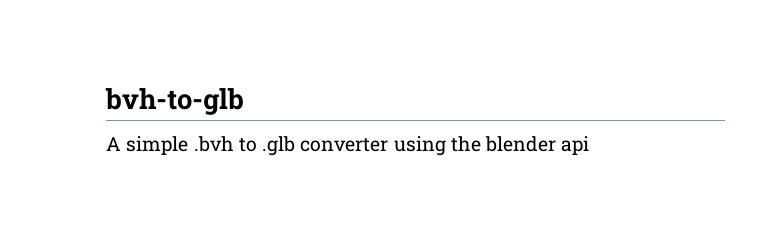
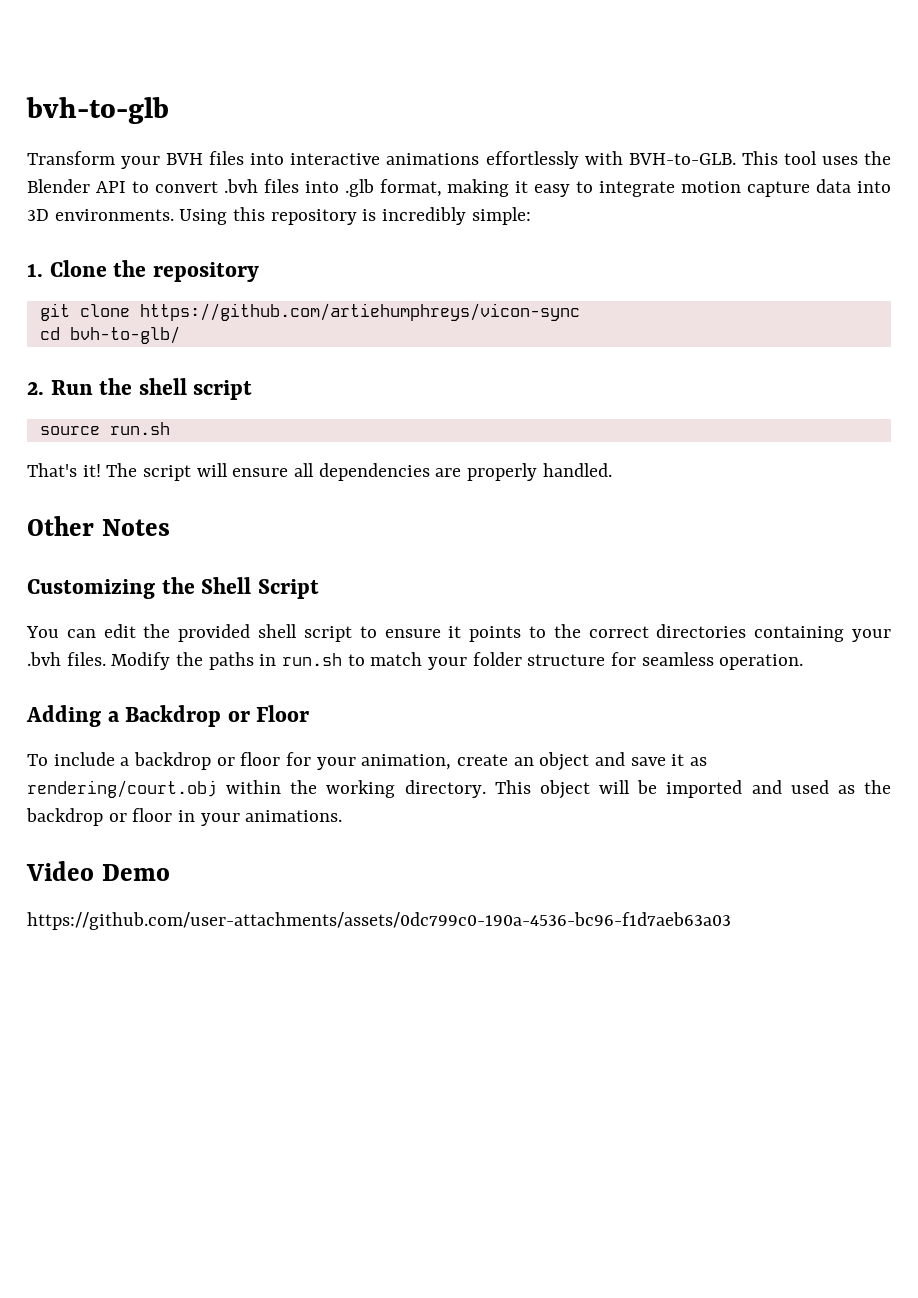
[106,136,590,156] A simple .bvh to .glb converter using the blender api -> [27,151,892,169] [27,179,892,197] [27,207,531,225] [27,260,259,282] [39,303,580,321] [39,326,180,344] [27,378,253,400] [39,422,170,435] [27,463,612,481] [27,516,170,536] [27,577,319,599] [26,624,891,642] [27,652,804,670] [26,705,310,727] [27,752,708,771] [27,780,892,799] [26,808,343,826] [26,861,170,881] [27,912,731,930] Transform your BVH files into interactive animations effortlessly with BVH-to-GLB. This tool uses the Blender API to convert .bvh files into .glb format, making it easy to integrate motion capture data into 3D environments. Using this repository is incredibly simple: // 1. Clone the repository // git clone https://github.com/artiehumphreys/vicon-sync // cd bvh-to-glb/ // 2. Run the shell script // source run.sh // That's it! The script will ensure all dependencies are properly handled. // Other Notes // Customizing the Shell Script // You can edit the provided shell script to ensure it points to the correct directories containing your .bvh files. Modify the paths in run.sh to match your folder structure for seamless operation. // Adding a Backdrop or Floor // To include a backdrop or floor for your animation, create an object and save it as rendering/court.obj within the working directory. This object will be imported and used as the backdrop or floor in your animations. // Video Demo // https://github.com/user-attachments/assets/0dc799c0-190a-4536-bc96-f1d7aeb63a03

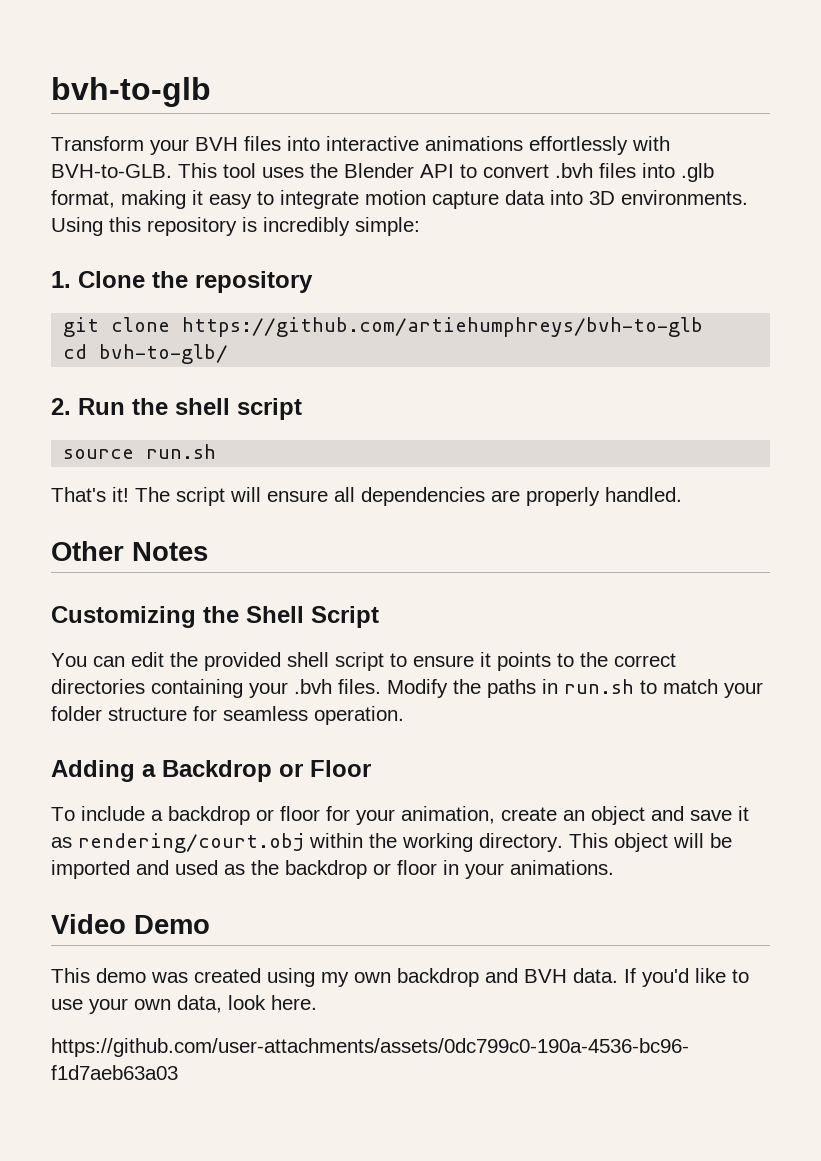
[139,303,580,321] https://github.com/artiehumphreys/vicon-sync -> [182,317,704,337] https://github.com/artiehumphreys/bvh-to-glb
(170, 872) none -> [51,968,749,987] [51,995,317,1014] // This demo was created using my own backdrop and BVH data. If you'd like to use your own data, look here.

